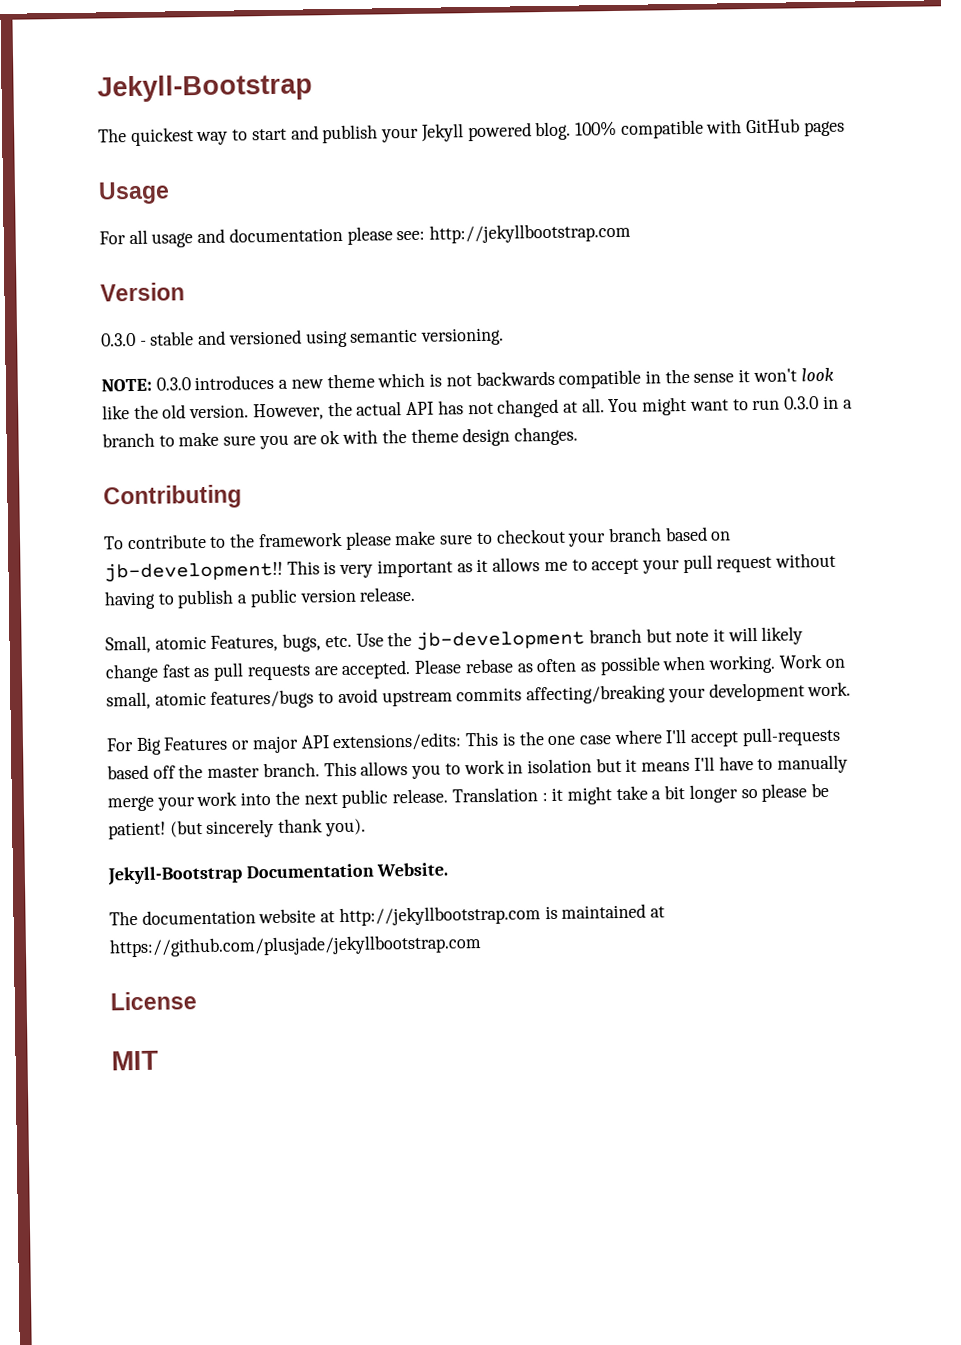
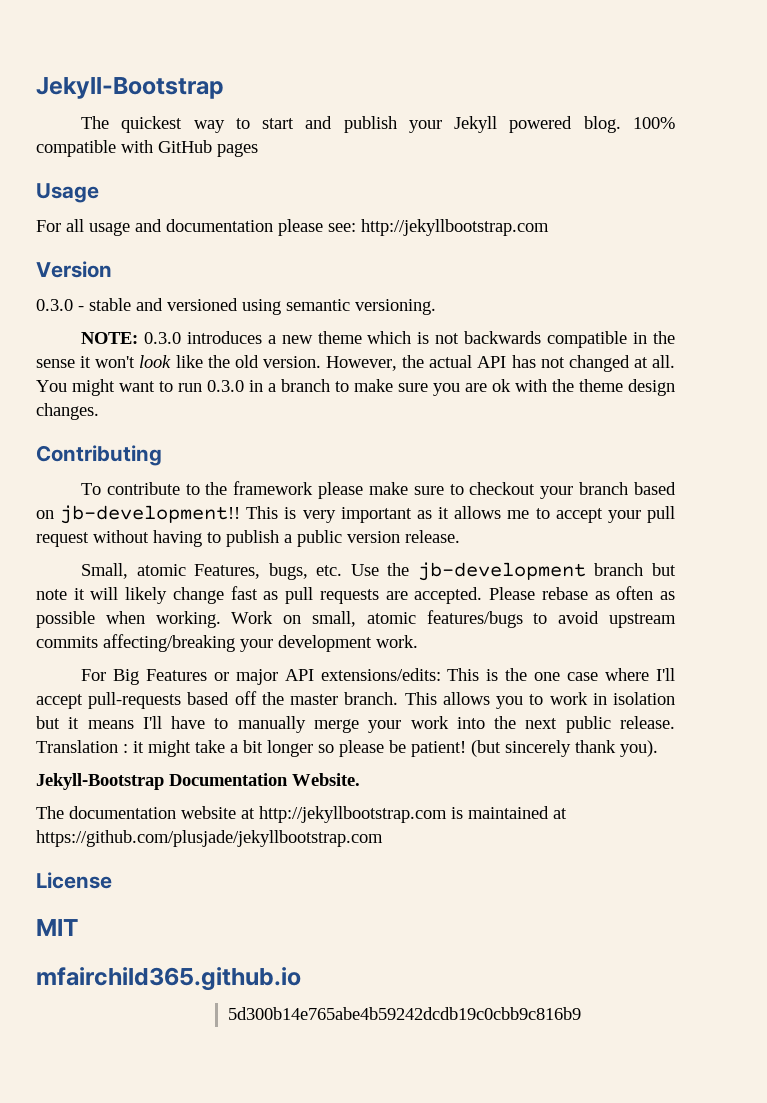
(159, 1060) none -> [36,967,301,991] [227,1007,581,1020] // mfairchild365.github.io // 5d300b14e765abe4b59242dcdb19c0cbb9c816b9

